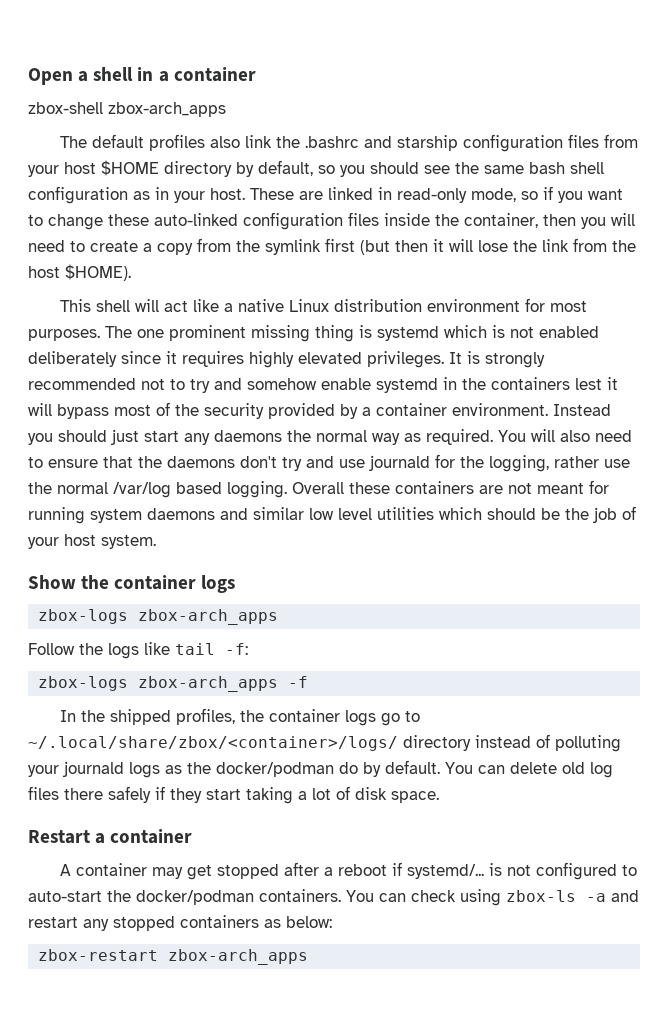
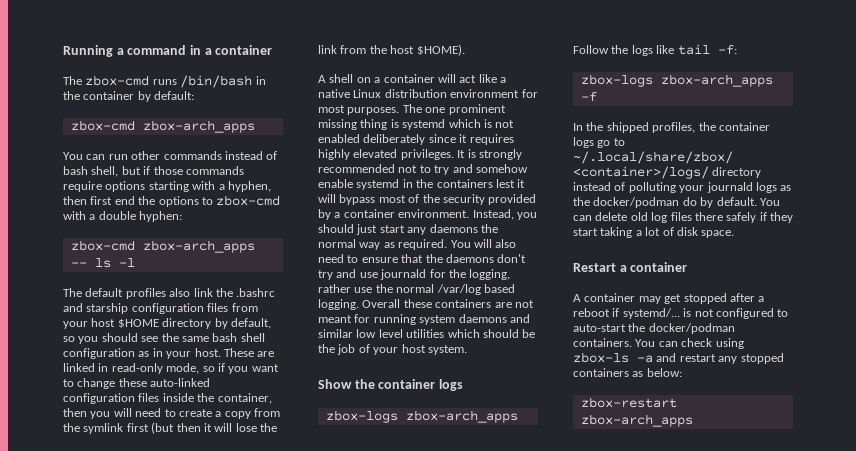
[28,67,134,85] Open a shell -> [63,45,187,57] Running a command
[28,102,226,117] zbox-shell zbox-arch_apps -> [63,75,266,88] [63,91,195,102] [70,120,255,133] [63,151,278,160] [63,166,244,177] [63,181,271,192] [63,195,281,207] [63,211,183,222] [70,240,255,253] [70,258,135,268] The zbox-cmd runs /bin/bash in the container by default: // zbox-cmd zbox-arch_apps // You can run other commands instead of bash shell, but if those commands require options starting with a hyphen, then first end the options to zbox-cmd with a double hyphen: // zbox-cmd zbox-arch_apps -- ls -l
[60,299,131,312] This shell -> [318,74,435,83] A shell on a container
[553,404,611,416] Instead -> [472,209,514,220] Instead,

